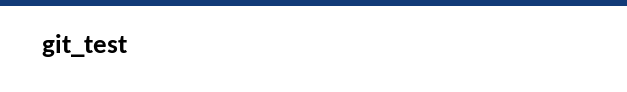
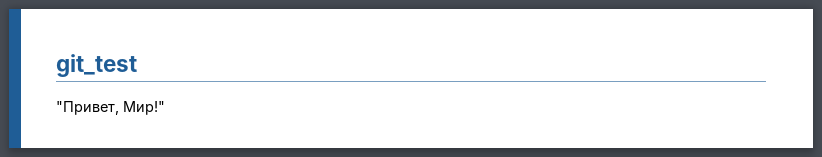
(127, 45) none -> [56,101,165,115] // "Привет, Мир!"

